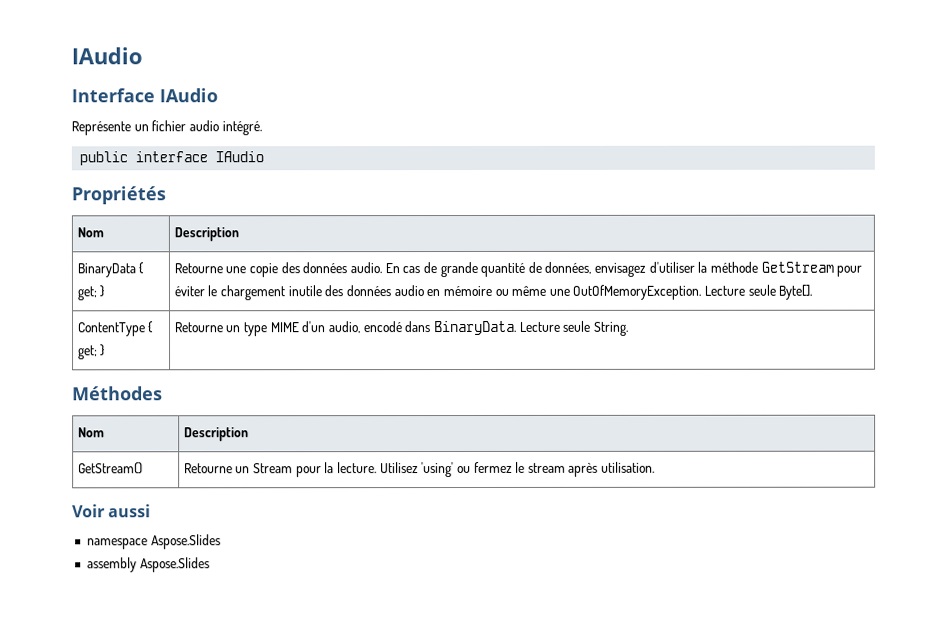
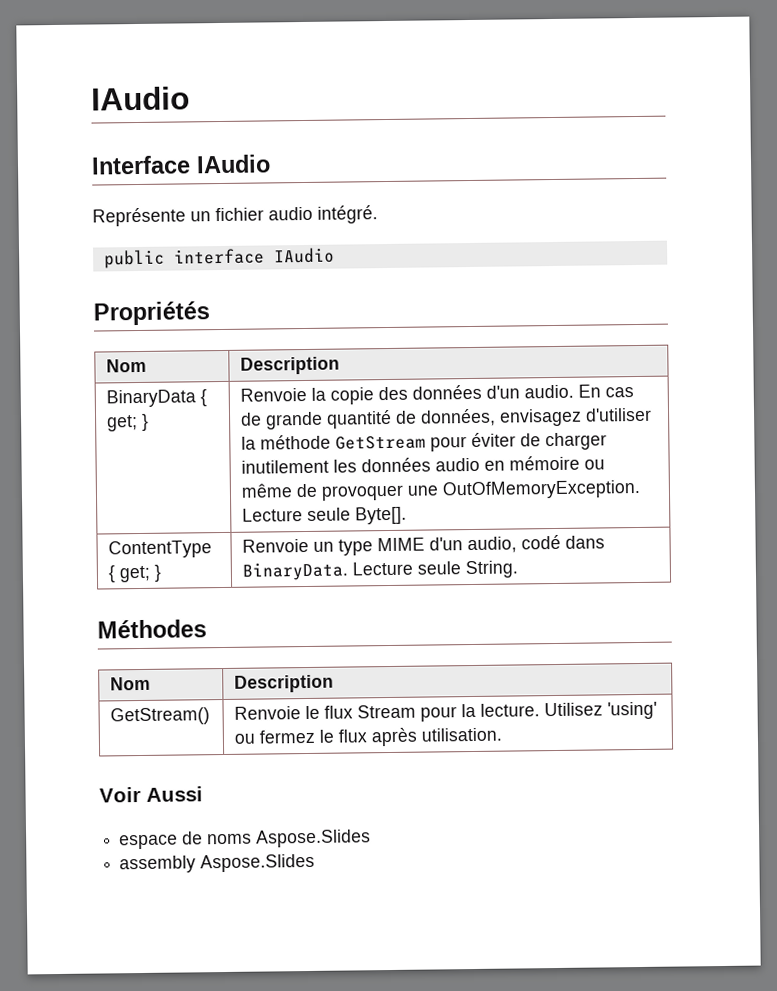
[173,263,247,274] Retourne une -> [240,387,327,402] Renvoie la
(348, 268) none -> [486,385,521,399] d'un
[207,285,344,301] le chargement inutile des -> [520,432,608,451] [241,459,358,474] de charger inutilement les
(547, 290) none -> [296,483,405,501] de provoquer
[174,322,224,333] Retourne -> [242,538,310,553] Renvoie
[363,321,403,333] encodé -> [521,534,562,550] codé
[183,463,251,474] Retourne un -> [234,705,354,720] Renvoie le flux
[527,462,566,473] stream -> [338,729,368,743] flux
[108,504,152,518] [86,538,148,550] aussi // namespace -> [146,786,203,802] [119,831,253,850] Aussi // espace de noms

